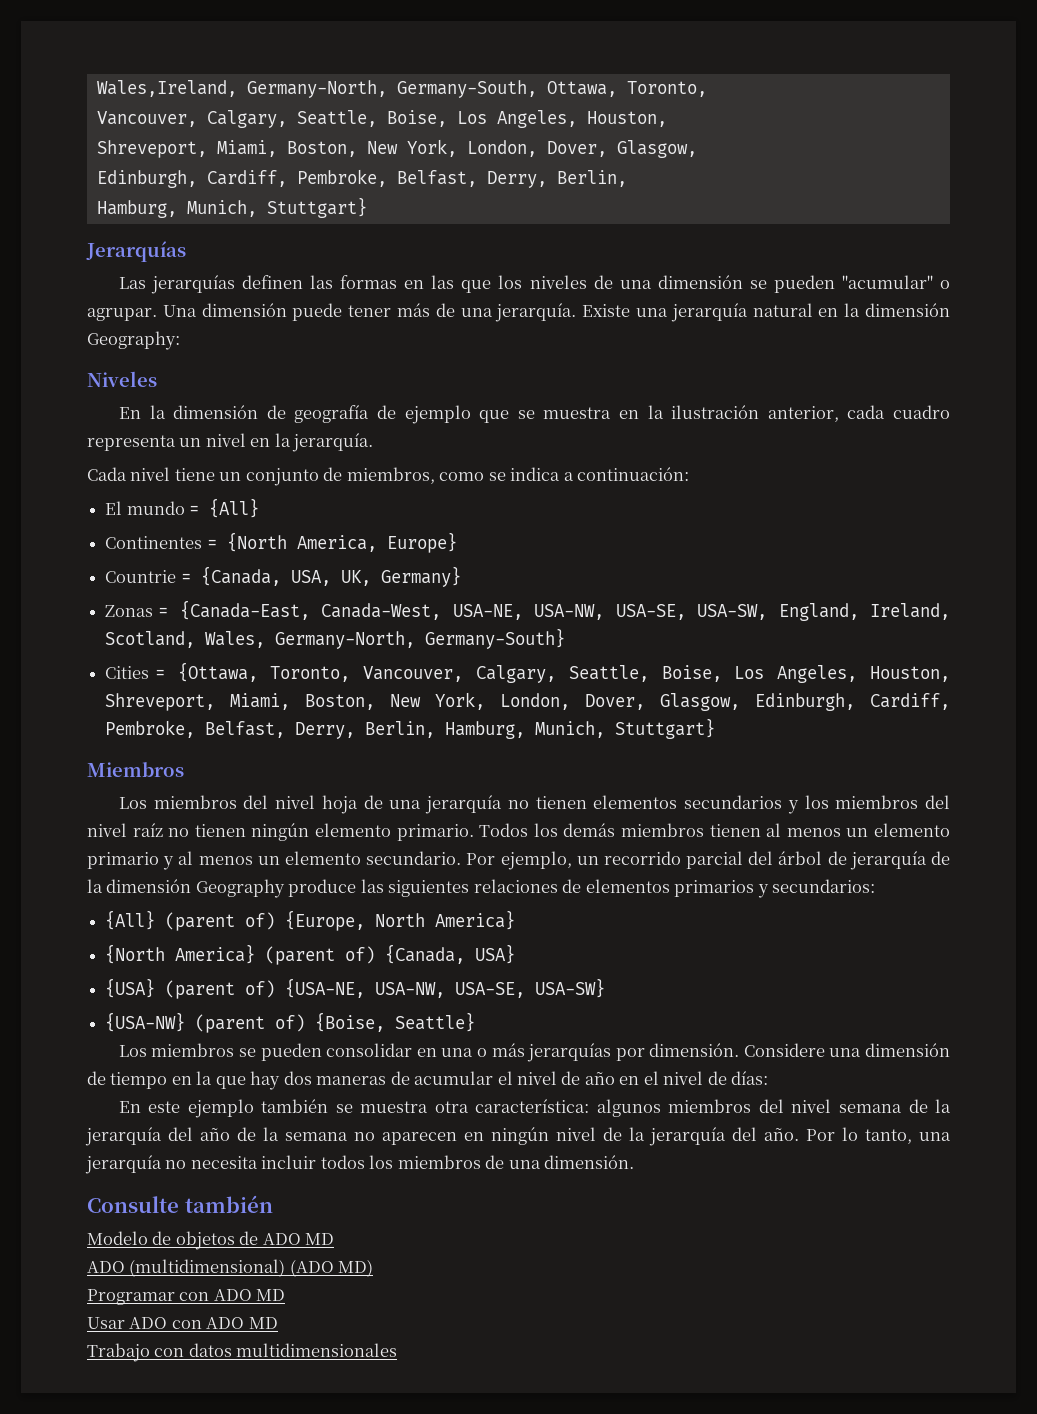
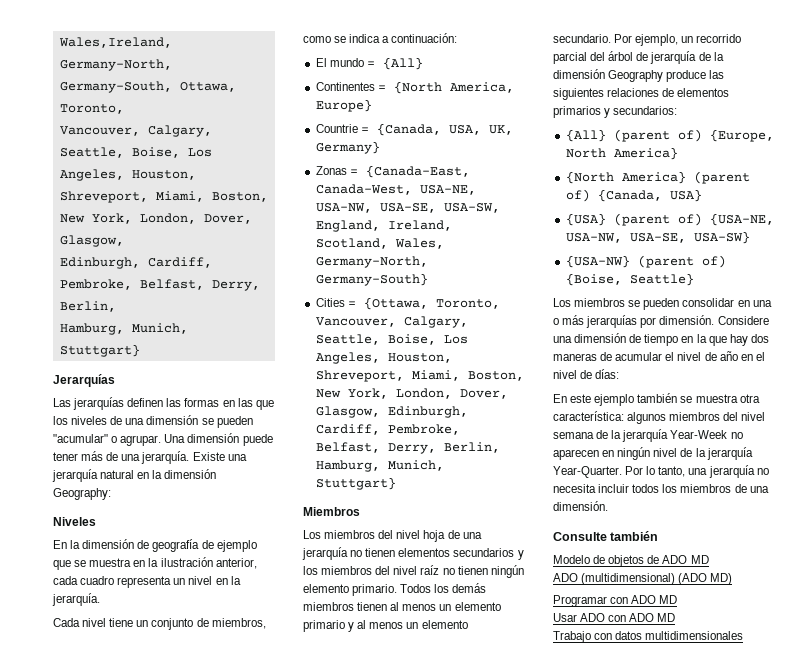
[168,1127,348,1141] del año de la semana -> [670,430,728,439] Year-Week
[732,1127,799,1141] del año. -> [553,466,622,478] Year-Quarter.

